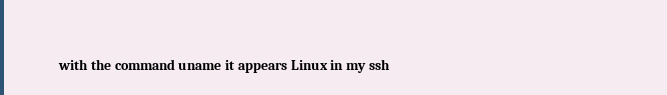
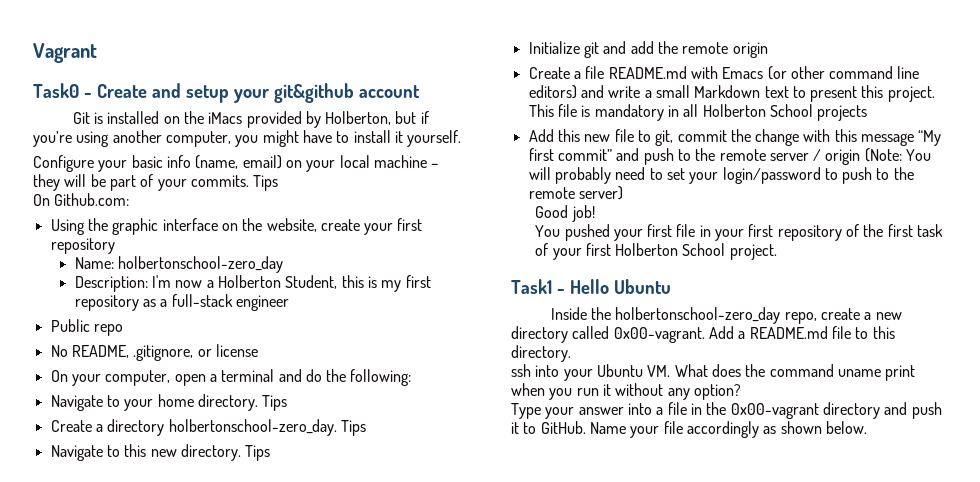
[58,59,391,73] with the command uname it appears Linux in my ssh -> [33,43,97,63] [33,83,420,103] [72,111,429,128] [33,130,462,147] [33,155,440,172] [33,174,279,191] [33,193,130,206] [50,218,423,235] [50,238,115,254] [74,256,284,273] [74,275,431,292] [74,294,290,311] [50,319,123,336] [50,344,258,361] [50,369,412,386] [50,394,288,411] [50,419,366,436] [50,444,271,461] [528,41,768,58] [528,66,920,80] [528,85,935,102] [528,104,868,121] [528,129,942,146] [528,148,932,165] [528,167,914,184] [528,186,623,200] [535,205,595,222] [535,224,944,241] [535,243,777,260] [511,279,671,294] [550,307,902,324] [511,326,895,343] [511,345,571,362] [511,364,916,381] [511,383,741,400] [511,402,942,419] [511,421,867,438] Vagrant // Task0 - Create and setup your git&github account // Git is installed on the iMacs provided by Holberton, but if you’re using another computer, you might have to install it yourself. // Configure your basic info (name, email) on your local machine – they will be part of your commits. Tips // On Github.com: // Using the graphic interface on the website, create your first repository // Name: holbertonschool-zero_day // Description: I'm now a Holberton Student, this is my first repository as a full-stack engineer // Public repo // No README, .gitignore, or license // On your computer, open a terminal and do the following: // Navigate to your home directory. Tips // Create a directory holbertonschool-zero_day. Tips // Navigate to this new directory. Tips // Initialize git and add the remote origin // Create a file README.md with Emacs (or other command line editors) and write a small Markdown text to present this project. This file is mandatory in all Holberton School projects // Add this new file to git, commit the change with this message “My first commit” and push to the remote server / origin (Note: You will probably need to set your login/password to push to the remote server) // Good job! // You pushed your first file in your first repository of the first task of your first Holberton School project. // Task1 - Hello Ubuntu // Inside the holbertonschool-zero_day repo, create a new directory called 0x00-vagrant. Add a README.md file to this directory. // ssh into your Ubuntu VM. What does the command uname print when you run it without any option? // Type your answer into a file in the 0x00-vagrant directory and push it to GitHub. Name your file accordingly as shown below.

